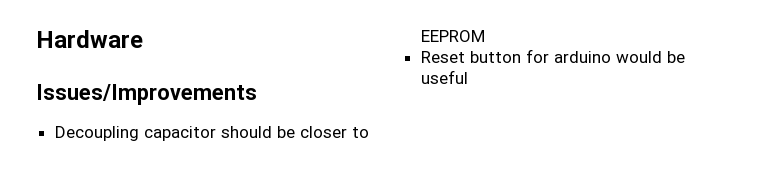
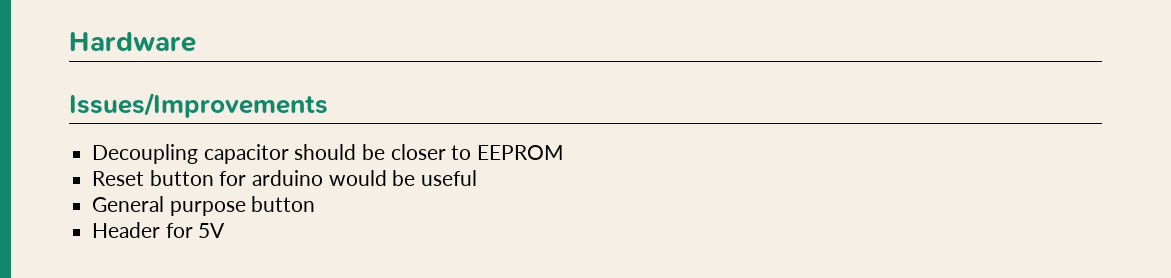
(468, 77) none -> [92,196,316,216] [92,222,226,238] // General purpose button // Header for 5V

